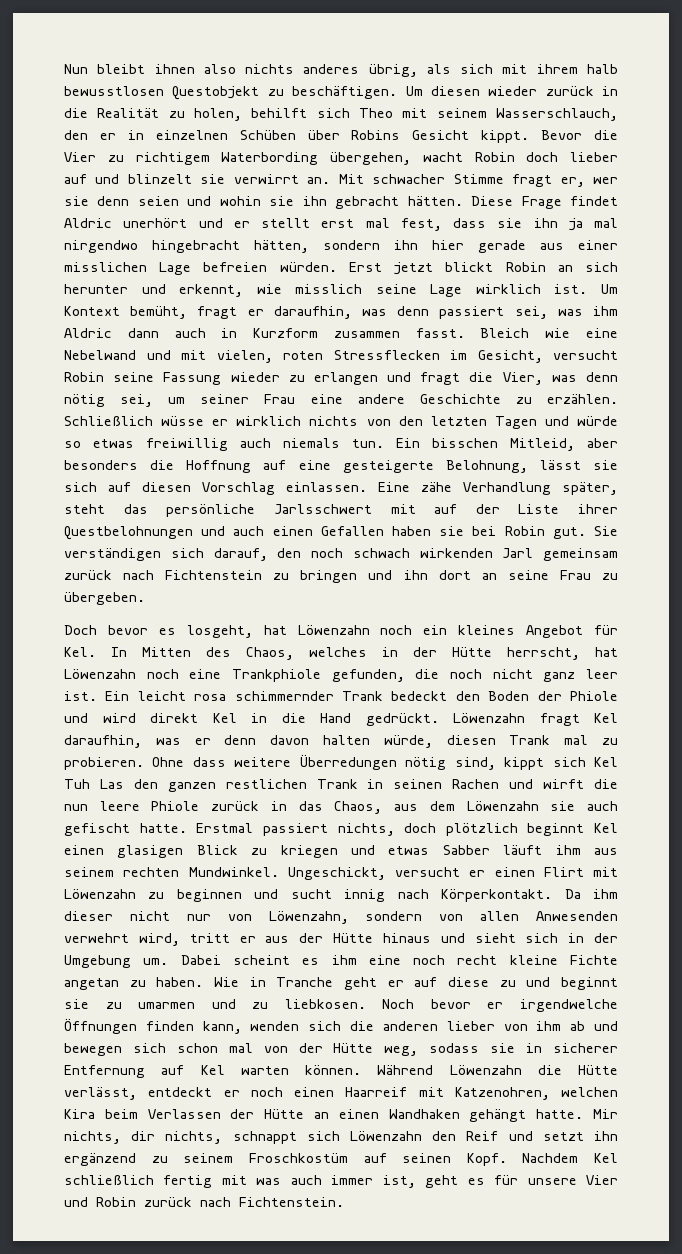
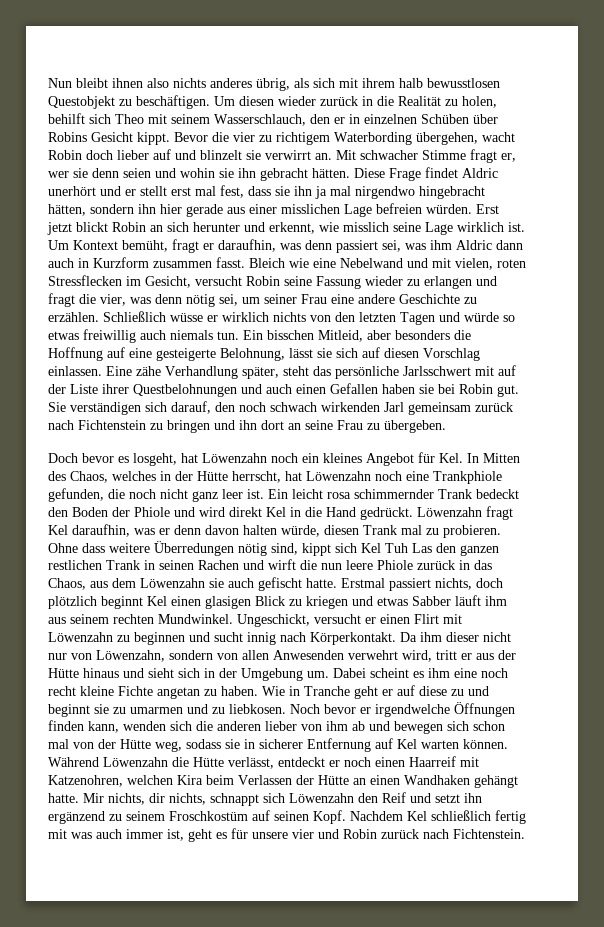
[64,152,96,162] Vier -> [233,132,255,142] vier
[502,372,543,385] Vier, -> [100,294,126,306] vier,
[586,1175,618,1185] Vier -> [292,829,314,839] vier

